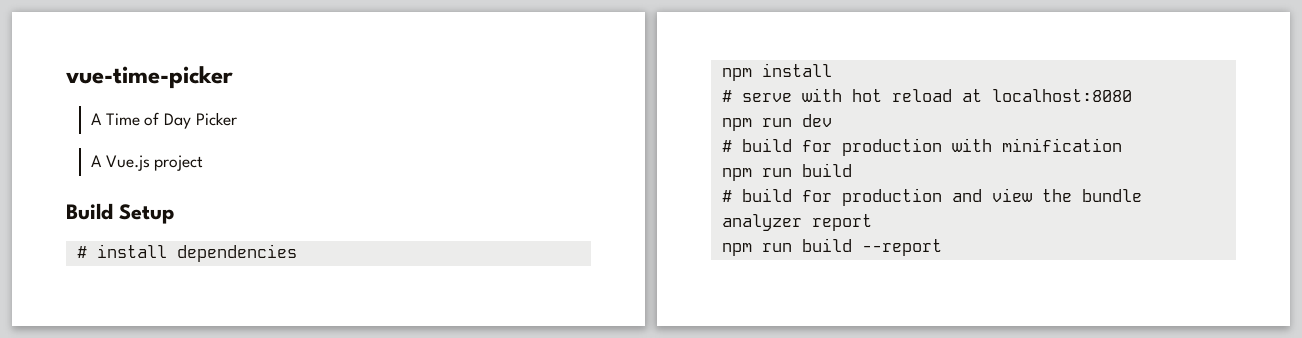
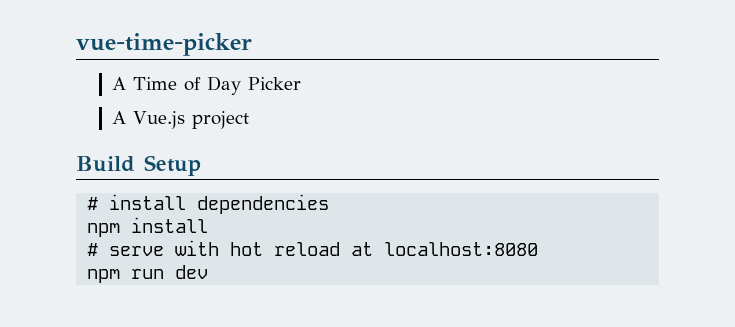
[721,138,1122,156] [721,163,852,181] [721,188,1142,206] [721,214,872,231] [721,238,942,256] // # build for production with minification // npm run build // # build for production and view the bundle analyzer report // npm run build --report -> (209, 272) none

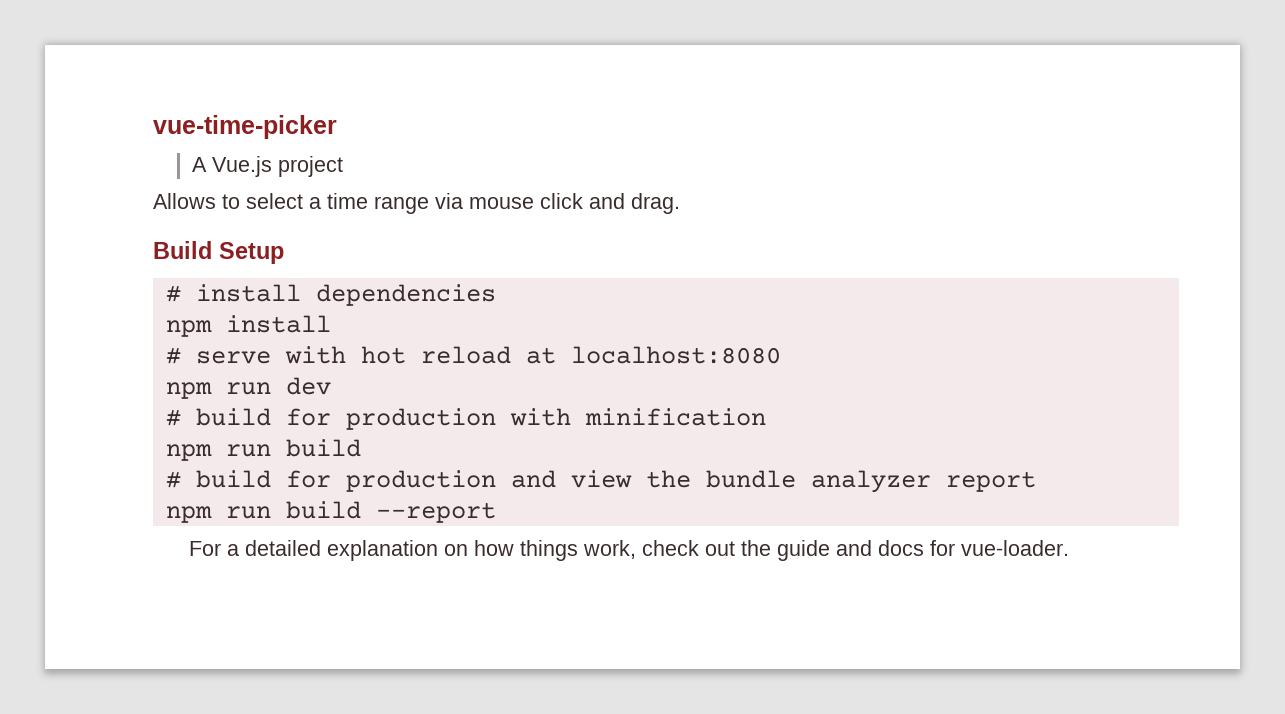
[133,76,302,95] [112,111,250,129] Time of Day Picker // A Vue.js project -> [212,156,344,177] [153,193,680,214] Vue.js project // Allows to select a time range via mouse click and drag.
(209, 272) none -> [165,408,766,430] [165,439,361,461] [165,470,1036,493] [165,501,496,523] [189,540,1070,561] // # build for production with minification // npm run build // # build for production and view the bundle analyzer report // npm run build --report // For a detailed explanation on how things work, check out the guide and docs for vue-loader.

